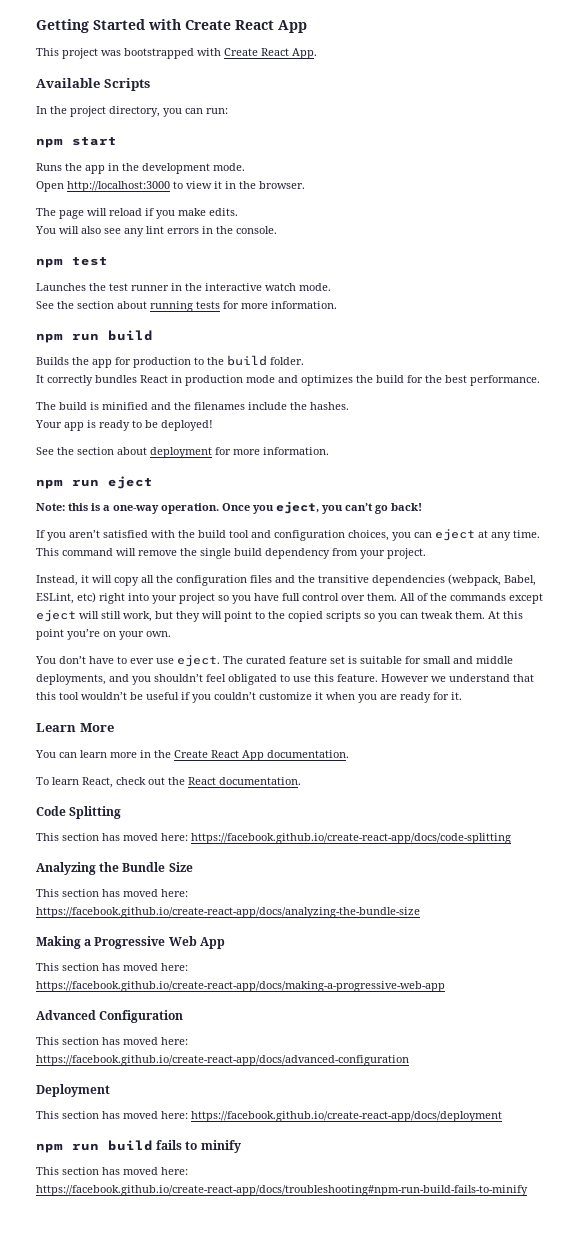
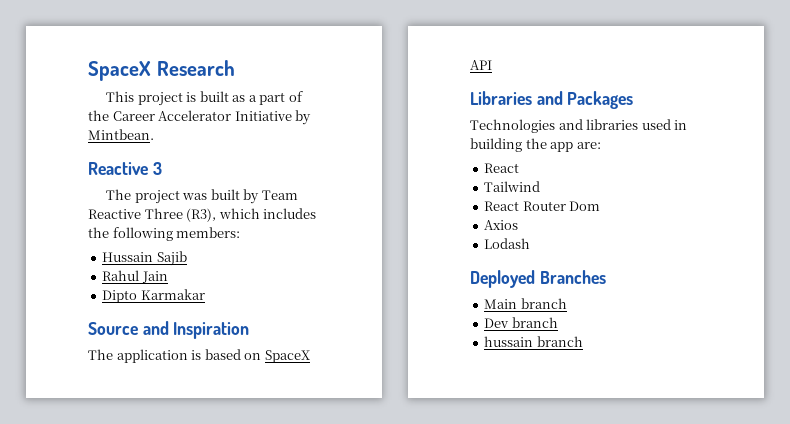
[36,19,307,33] [36,48,317,59] [36,78,150,91] [36,106,228,117] [36,137,117,148] [36,163,245,174] [36,181,305,192] [36,208,238,219] [35,226,277,237] [36,257,108,268] [36,283,331,291] [36,301,337,312] [36,330,153,343] [36,355,304,368] [36,375,540,386] [36,402,349,410] [35,420,213,431] [36,447,329,458] [36,476,153,489] [36,501,422,514] [36,529,540,541] [36,548,426,559] [36,574,536,586] [36,592,543,604] [36,610,523,622] [36,629,171,640] [35,655,513,667] [36,674,534,685] [36,692,462,703] [36,723,114,732] [35,750,349,761] [36,777,301,788] [36,806,122,819] [36,833,511,844] [36,862,193,875] [36,889,188,897] [36,907,420,918] [36,936,225,949] [36,963,188,971] [36,981,445,992] [36,1010,184,1023] [36,1037,188,1045] [36,1055,409,1066] [36,1084,110,1097] [36,1111,502,1122] [36,1140,241,1153] [36,1167,188,1175] [36,1185,528,1196] Getting Started with Create React App // This project was bootstrapped with Create React App. // Available Scripts // In the project directory, you can run: // npm start // Runs the app in the development mode. // Open http://localhost:3000 to view it in the browser. // The page will reload if you make edits. // You will also see any lint errors in the console. // npm test // Launches the test runner in the interactive watch mode. // See the section about running tests for more information. // npm run build // Builds the app for production to the build folder. // It correctly bundles React in production mode and optimizes the build for the best performance. // The build is minified and the filenames include the hashes. // Your app is ready to be deployed! // See the section about deployment for more information. // npm run eject // Note: this is a one-way operation. Once you eject, you can’t go back! // If you aren’t satisfied with the build tool and configuration choices, you can eject at any time. This command will remove the single build dependency from your project. // Instead, it will copy all the configuration files and the transitive dependencies (webpack, Babel, ESLint, etc) right into your project so you have full control over them. All of the commands except eject will still work, but they will point to the copied scripts so you can tweak them. At this point you’re on your own. // You don’t have to ever use eject. The curated feature set is suitable for small and middle deployments, and you shouldn’t feel obligated to use this feature. However we understand that this tool wouldn’t be useful if you couldn’t customize it when you are ready for it. // Learn More // You can learn more in the Create React App documentation. // To learn React, check out the React documentation. // Code Splitting // This section has moved here: https://facebook.github.io/create-react-app/docs/code-splitting // Analyzing the Bundle Size // This section has moved here: https://facebook.github.io/create-react-app/docs/analyzing-the-bundle-size // Making a Progressive Web App // This section has moved here: https://facebook.github.io/create-react-app/docs/making-a-progressive-web-app // Advanced Configuration // This section has moved here: https://facebook.github.io/create-react-app/docs/advanced-configuration // Deployment // This section has moved here: https://facebook.github.io/create-react-app/docs/deployment // npm run build fails to minify // This section has moved here: https://facebook.github.io/create-react-app/docs/troubleshooting#npm-run-build-fails-to-minify -> [88,60,235,81] [106,91,303,106] [88,110,312,125] [88,129,154,140] [88,162,162,175] [106,189,298,204] [88,208,317,222] [88,227,241,241] [102,251,187,266] [102,270,168,283] [102,289,205,303] [88,321,250,339] [88,349,310,363] [470,60,492,70] [470,91,634,109] [470,119,688,133] [470,138,601,152] [484,163,520,173] [484,181,541,192] [484,201,601,211] [484,220,519,230] [484,238,531,249] [470,270,606,288] [484,298,567,309] [484,317,558,328] [484,336,583,347] SpaceX Research // This project is built as a part of the Career Accelerator Initiative by Mintbean. // Reactive 3 // The project was built by Team Reactive Three (R3), which includes the following members: // Hussain Sajib // Rahul Jain // Dipto Karmakar // Source and Inspiration // The application is based on SpaceX API // Libraries and Packages // Technologies and libraries used in building the app are: // React // Tailwind // React Router Dom // Axios // Lodash // Deployed Branches // Main branch // Dev branch // hussain branch

